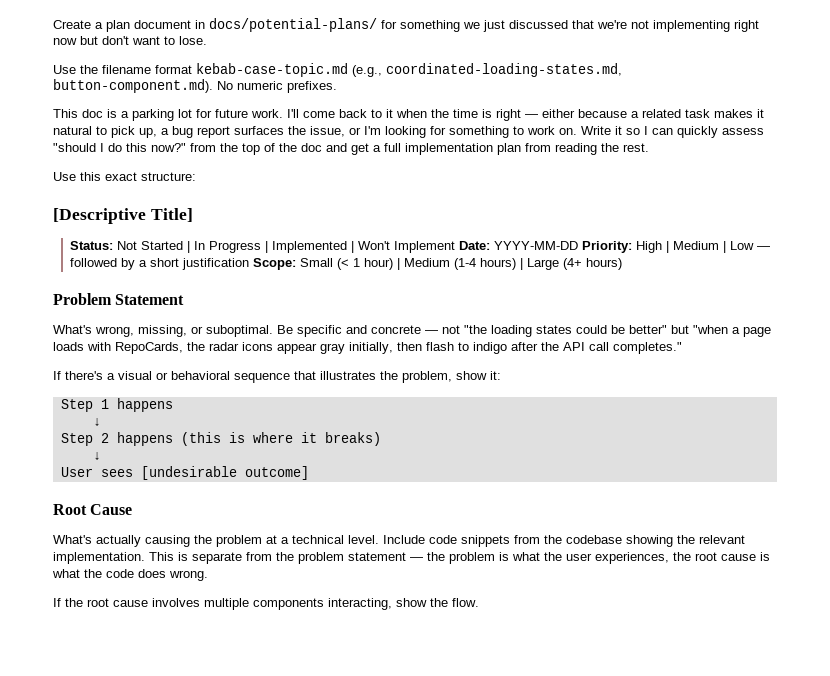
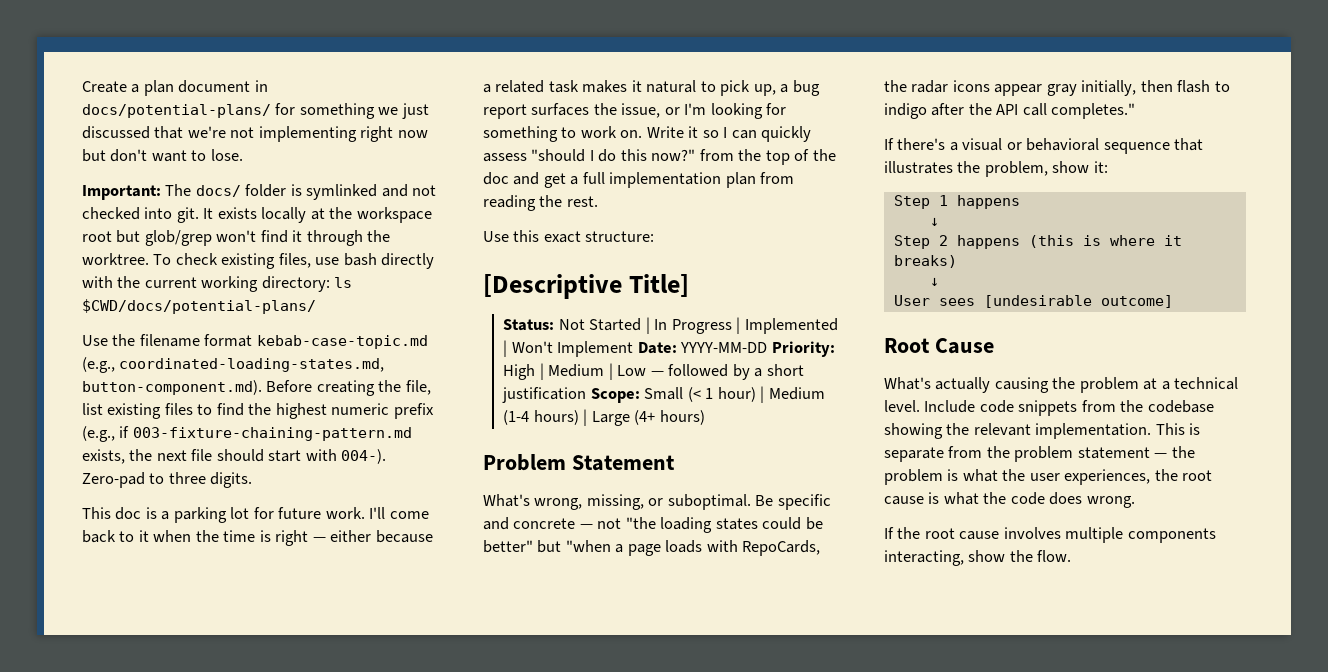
(207, 40) none -> [82,184,437,200] [82,207,432,223] [82,230,391,246] [82,253,435,269] [82,276,353,292] [82,299,316,314] // Important: The docs/ folder is symlinked and not checked into git. It exists locally at the workspace root but glob/grep won't find it through the worktree. To check existing files, use bash directly with the current working directory: ls $CWD/docs/potential-plans/
[217,81,337,93] No numeric prefixes. -> [266,380,431,396] [82,403,434,419] [82,426,412,442] [82,449,387,464] [82,472,253,488] Before creating the file, list existing files to find the highest numeric prefix (e.g., if 003-fixture-chaining-pattern.md exists, the next file should start with 004-). Zero-pad to three digits.

